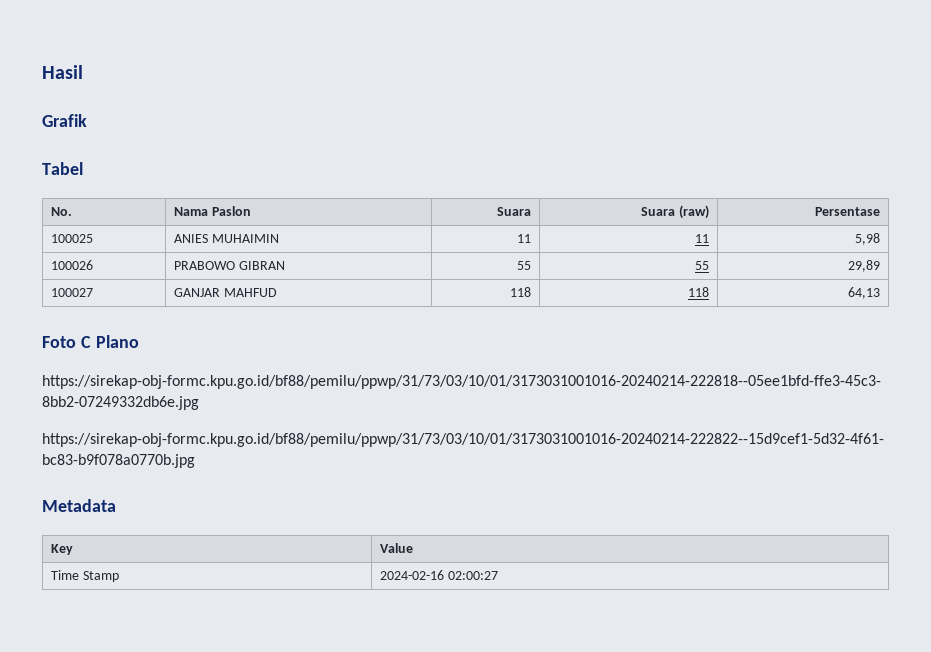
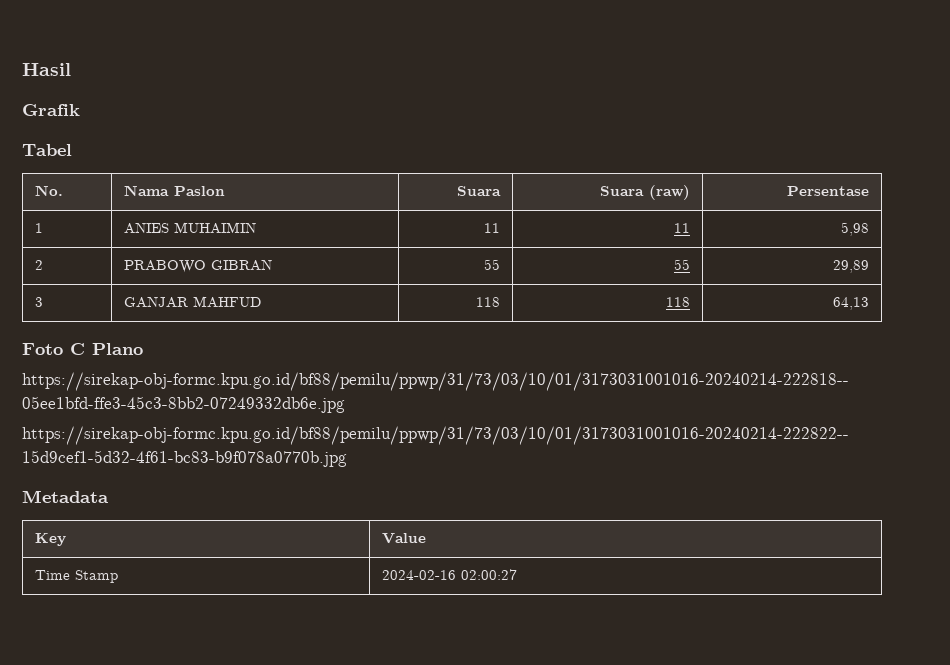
[51,234,94,243] 100025 -> [34,223,43,233] 1
[51,260,94,270] 100026 -> [34,260,43,270] 2
[51,288,94,297] 100027 -> [34,297,43,307] 3

